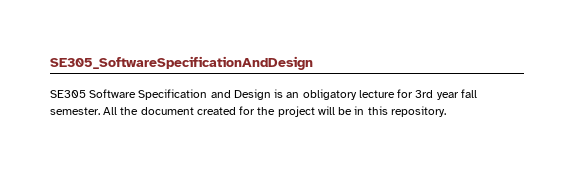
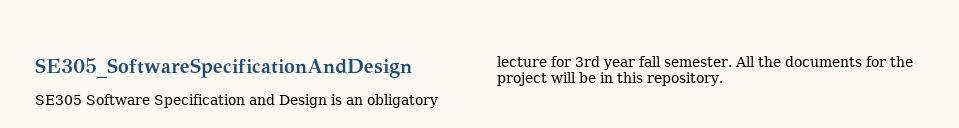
[140,107,236,115] document created -> [784,56,862,67] documents

